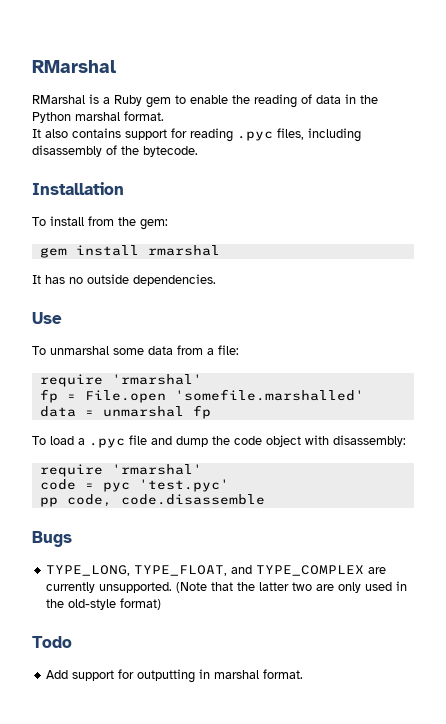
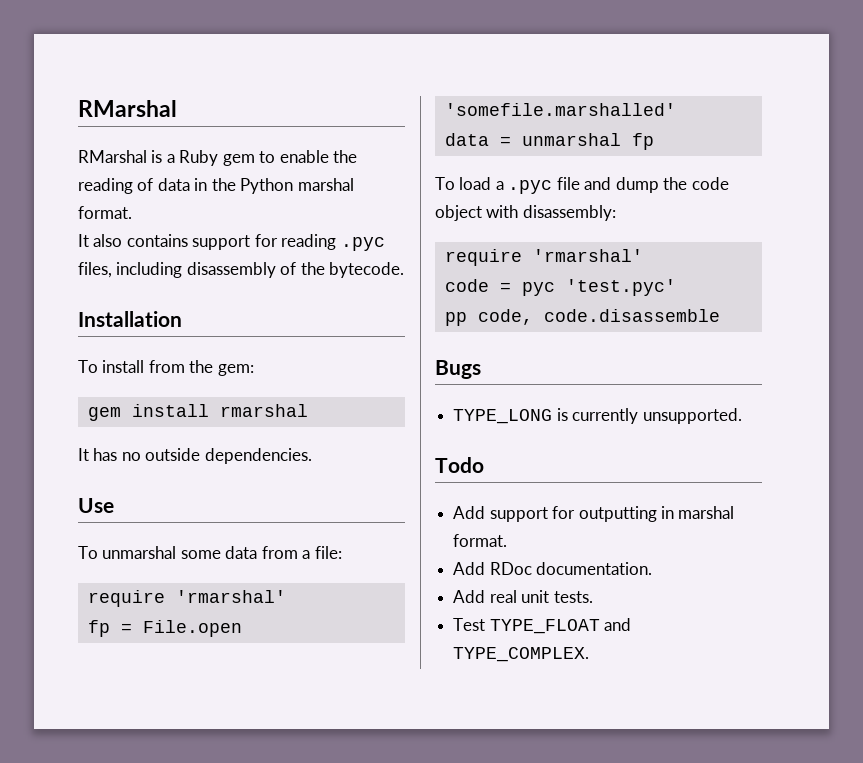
[46,565,387,576] [46,581,408,593] [46,598,162,610] TYPE_LONG, TYPE_FLOAT, and TYPE_COMPLEX are currently unsupported. (Note that the latter two are only used in the old-style format) -> [453,408,742,424] TYPE_LONG is currently unsupported.
(304, 674) none -> [453,562,653,575] [453,590,593,603] [453,618,632,634] [453,647,590,662] // Add RDoc documentation. // Add real unit tests. // Test TYPE_FLOAT and TYPE_COMPLEX.

